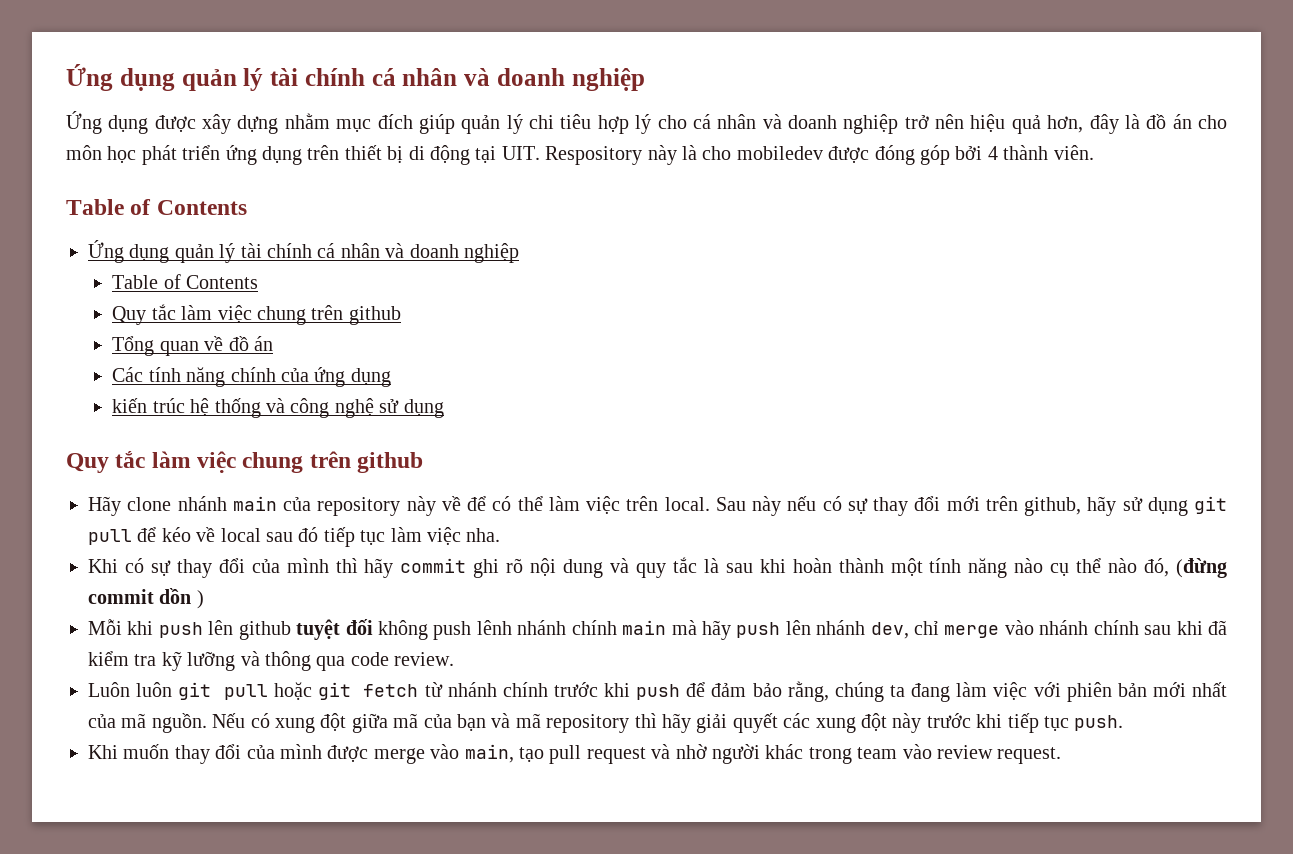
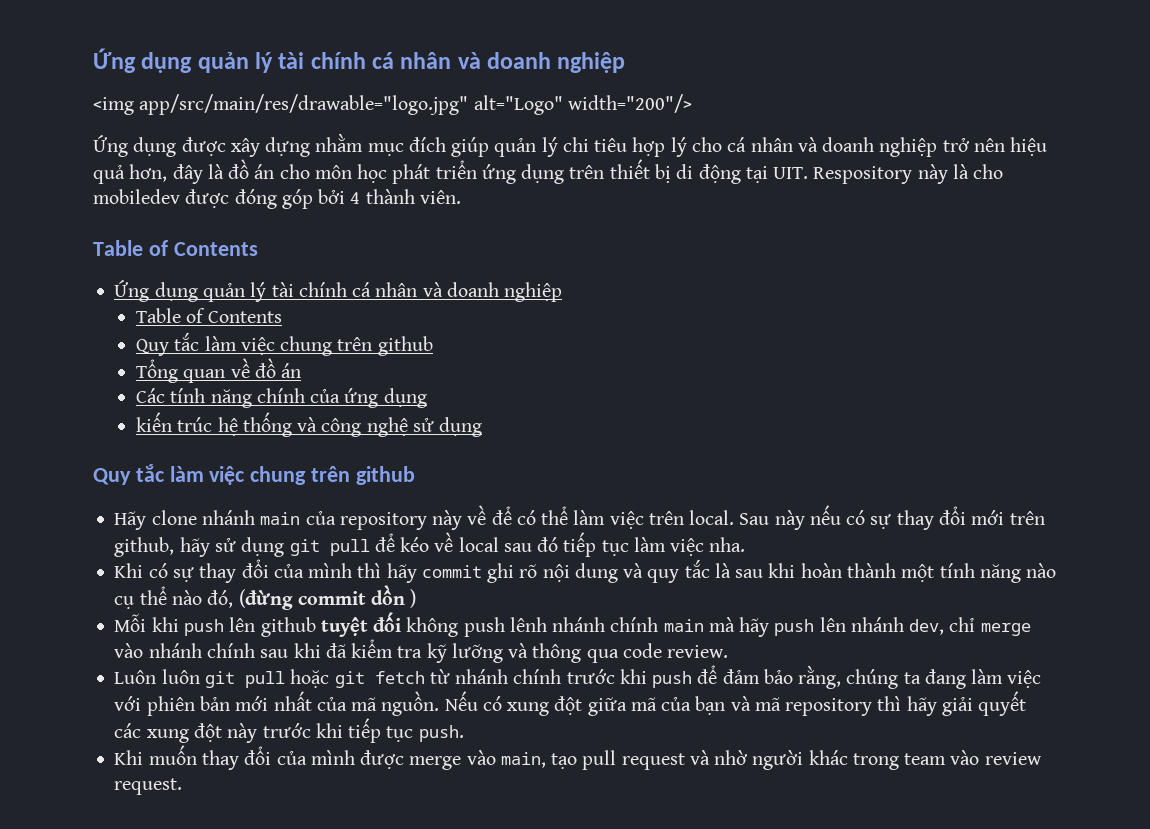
(645, 79) none -> [93,94,692,115] // <img app/src/main/res/drawable="logo.jpg" alt="Logo" width="200"/>

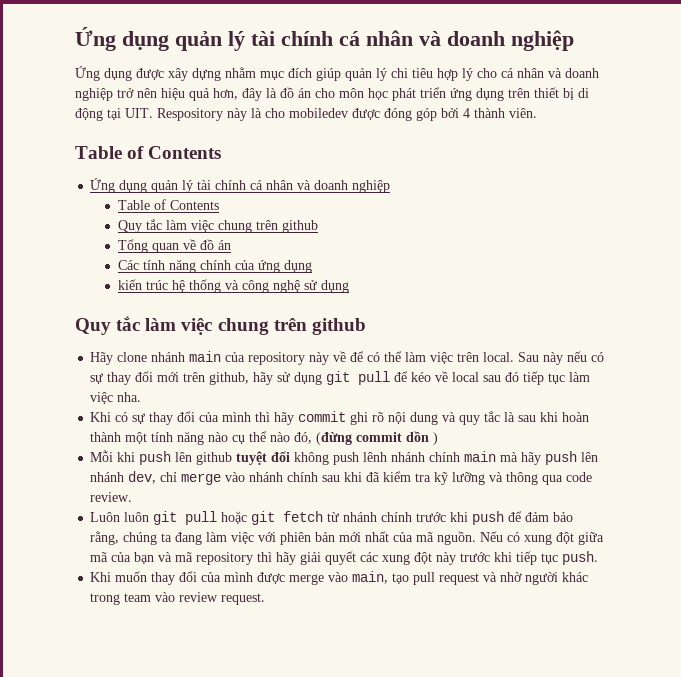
[93,94,692,115] // <img app/src/main/res/drawable="logo.jpg" alt="Logo" width="200"/> -> (574, 40) none

